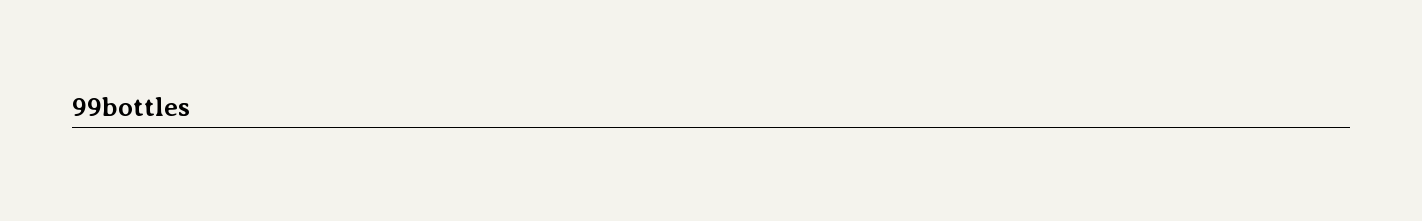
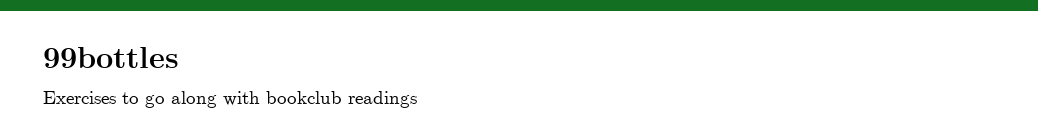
(190, 106) none -> [43,91,417,108] // Exercises to go along with bookclub readings

